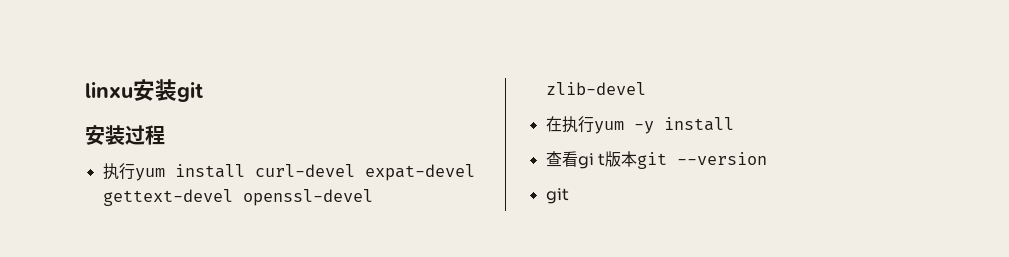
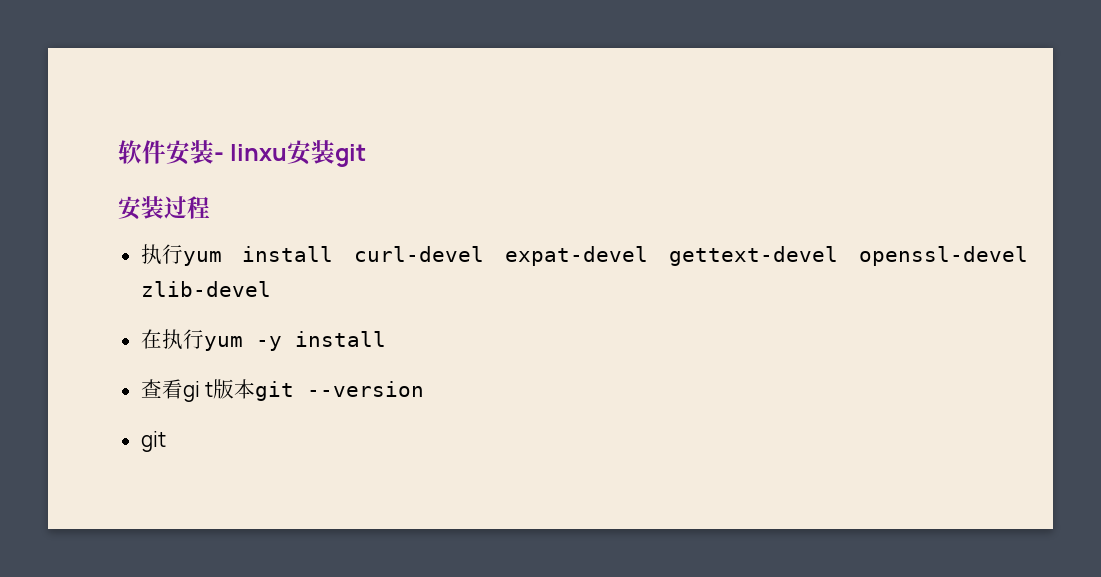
(85, 90) none -> [118,140,224,165] 软件安装-

